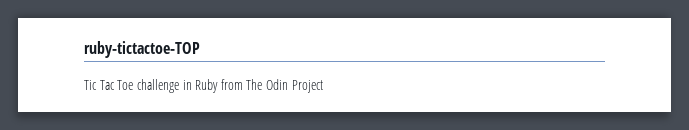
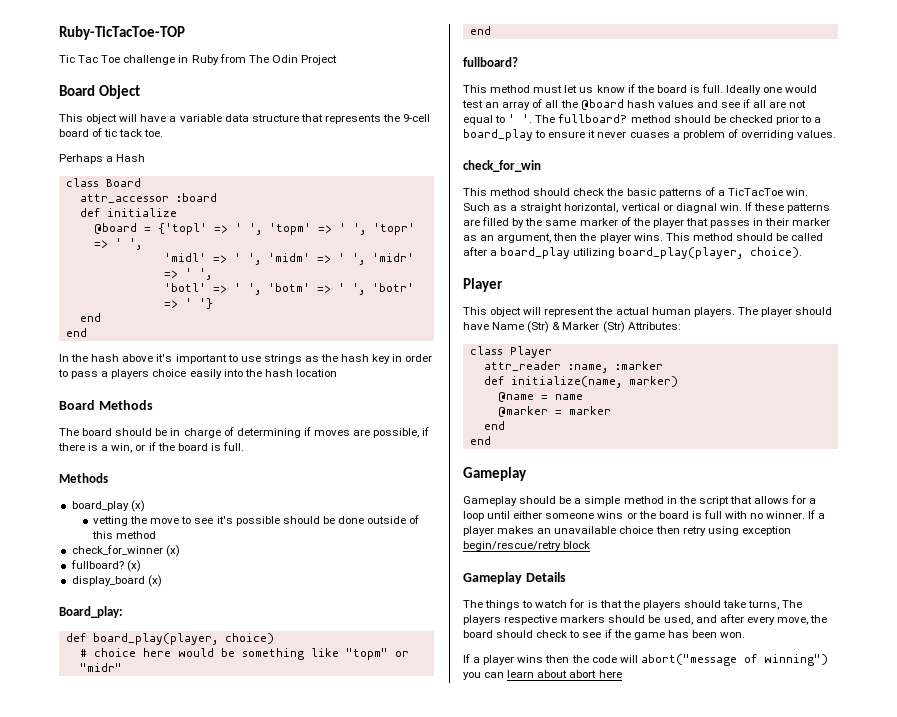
[84,41,200,58] ruby-tictactoe-TOP -> [59,26,185,40] Ruby-TicTacToe-TOP
(323, 86) none -> [59,85,140,99] [59,114,431,124] [59,128,164,137] [59,154,146,164] [65,178,141,187] [79,193,217,203] [79,208,177,217] [93,223,415,235] [93,238,142,250] [163,253,414,265] [163,268,212,280] [163,283,414,295] [163,298,213,309] [79,313,101,322] [65,328,87,337] [59,354,433,364] [58,369,337,379] [59,400,153,410] [59,427,430,438] [58,442,244,453] [59,473,108,483] [71,500,145,512] [92,515,420,526] [91,531,157,539] [71,545,180,557] [70,560,141,572] [71,575,162,587] [59,606,123,618] [65,633,274,645] [79,648,409,660] [79,663,122,672] [469,26,491,35] [463,57,518,67] [463,84,818,95] [462,99,807,110] [463,114,822,125] [463,129,837,141] [463,160,541,172] [463,187,809,198] [463,202,831,213] [463,217,831,228] [463,233,824,243] [463,247,803,259] [463,278,503,292] [463,307,833,317] [463,321,681,333] [469,346,552,358] [483,361,663,373] [483,376,678,388] [497,392,583,402] [497,406,611,417] [483,421,505,430] [469,436,491,445] [463,467,527,481] [463,495,817,506] [463,510,826,521] [463,526,791,536] [463,541,591,551] [463,572,566,584] [463,599,803,610] [463,614,828,625] [463,629,746,640] [463,654,828,666] [463,670,622,680] // Board Object // This object will have a variable data structure that represents the 9-cell board of tic tack toe. // Perhaps a Hash // class Board // attr_accessor :board // def initialize // @board = {'topl' => ' ', 'topm' => ' ', 'topr' => ' ', // 'midl' => ' ', 'midm' => ' ', 'midr' => ' ', // 'botl' => ' ', 'botm' => ' ', 'botr' => ' '} // end // end // In the hash above it's important to use strings as the hash key in order to pass a players choice easily into the hash location // Board Methods // The board should be in charge of determining if moves are possible, if there is a win, or if the board is full. // Methods // board_play (x) // vetting the move to see it's possible should be done outside of this method // check_for_winner (x) // fullboard? (x) // display_board (x) // Board_play: // def board_play(player, choice) // # choice here would be something like "topm" or "midr" // end // fullboard? // This method must let us know if the board is full. Ideally one would test an array of all the @board hash values and see if all are not equal to ' '. The fullboard? method should be checked prior to a board_play to ensure it never cuases a problem of overriding values. // check_for_win // This method should check the basic patterns of a TicTacToe win. Such as a straight horizontal, vertical or diagnal win. If these patterns are filled by the same marker of the player that passes in their marker as an argument, then the player wins. This method should be called after a board_play utilizing board_play(player, choice). // Player // This object will represent the actual human players. The player should have Name (Str) & Marker (Str) Attributes: // class Player // attr_reader :name, :marker // def initialize(name, marker) // @name = name // @marker = marker // end // end // Gameplay // Gameplay should be a simple method in the script that allows for a loop until either someone wins or the board is full with no winner. If a player makes an unavailable choice then retry using exception begin/rescue/retry block // Gameplay Details // The things to watch for is that the players should take turns, The players respective markers should be used, and after every move, the board should check to see if the game has been won. // If a player wins then the code will abort("message of winning") you can learn about abort here

